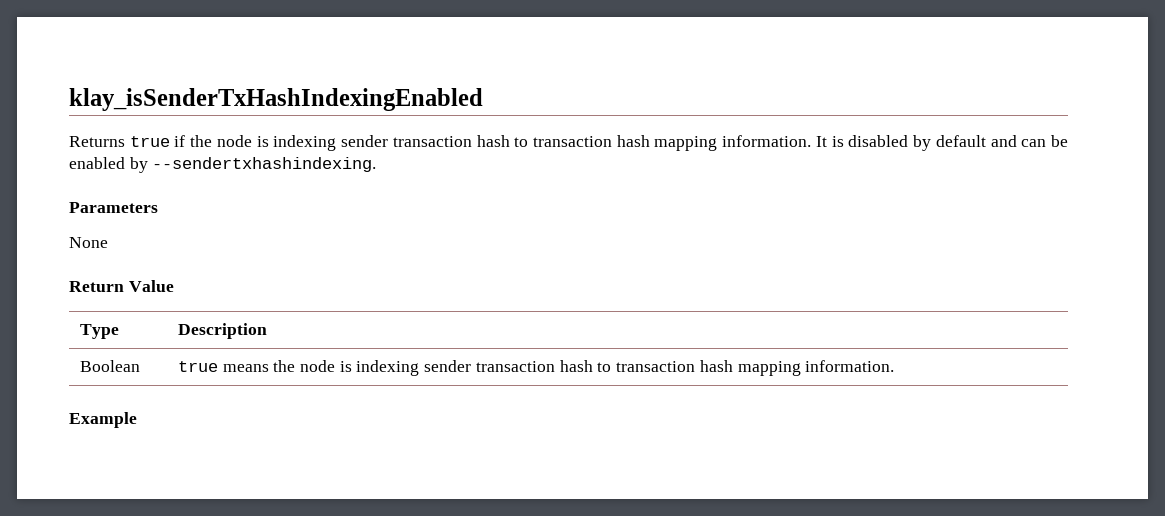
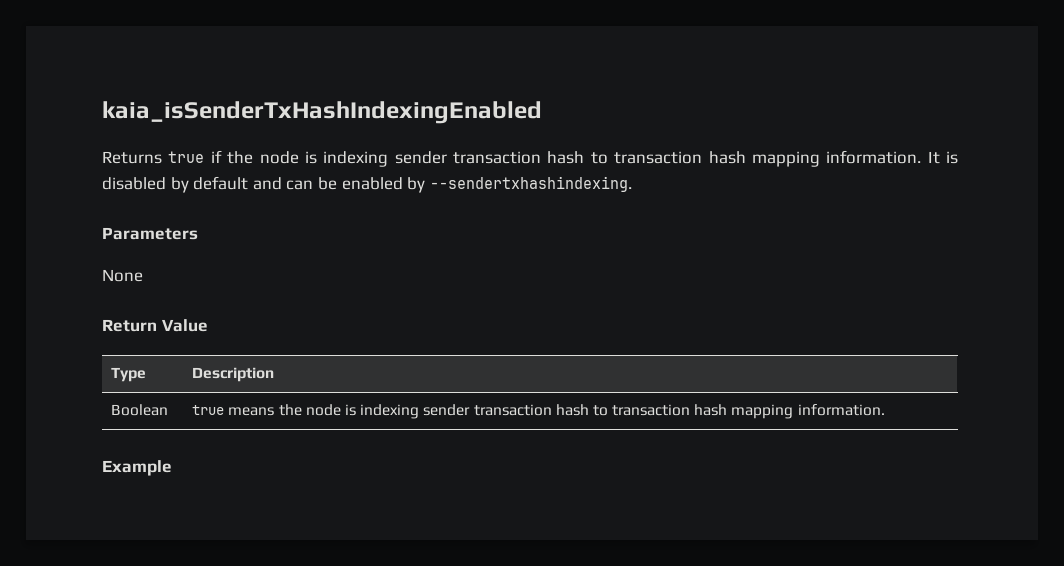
[69,88,483,111] klay_isSenderTxHashIndexingEnabled -> [102,101,542,124] kaia_isSenderTxHashIndexingEnabled

